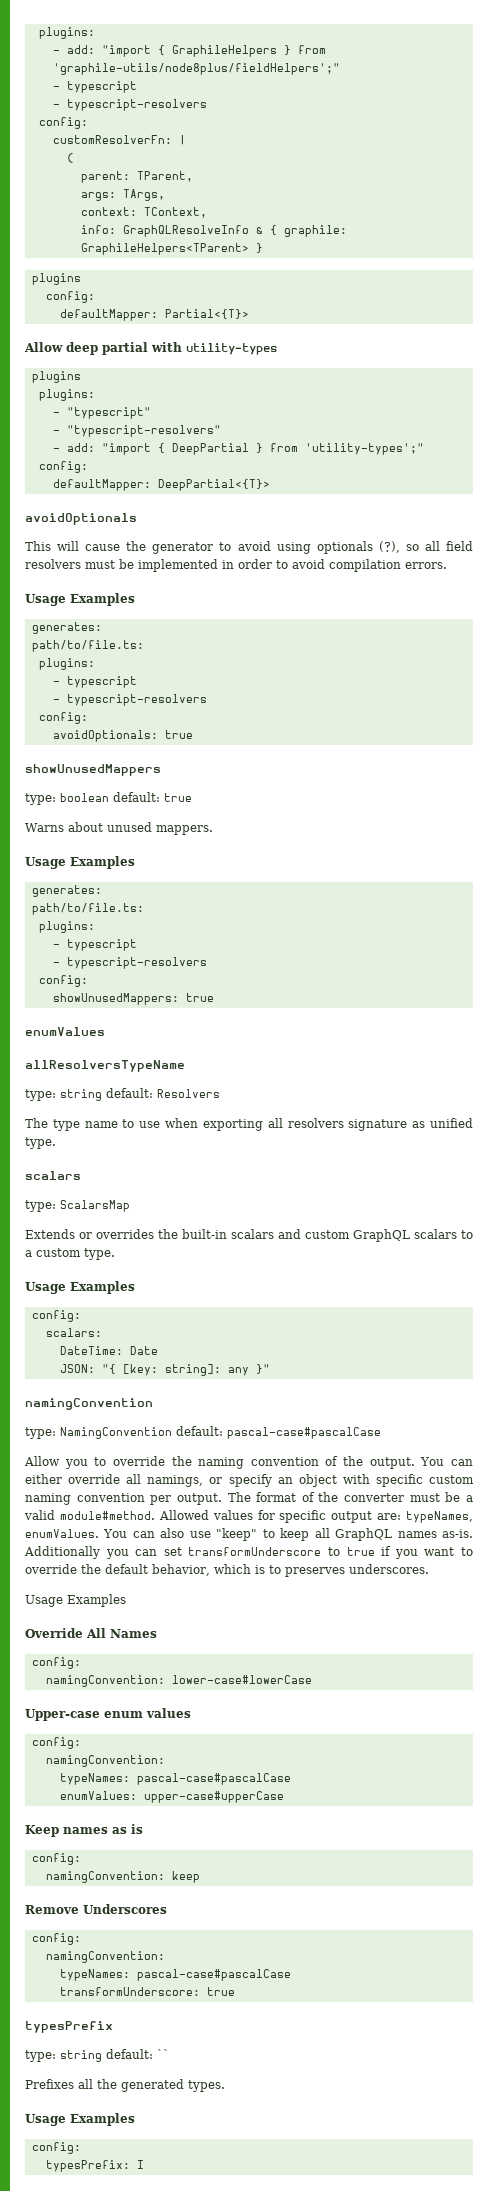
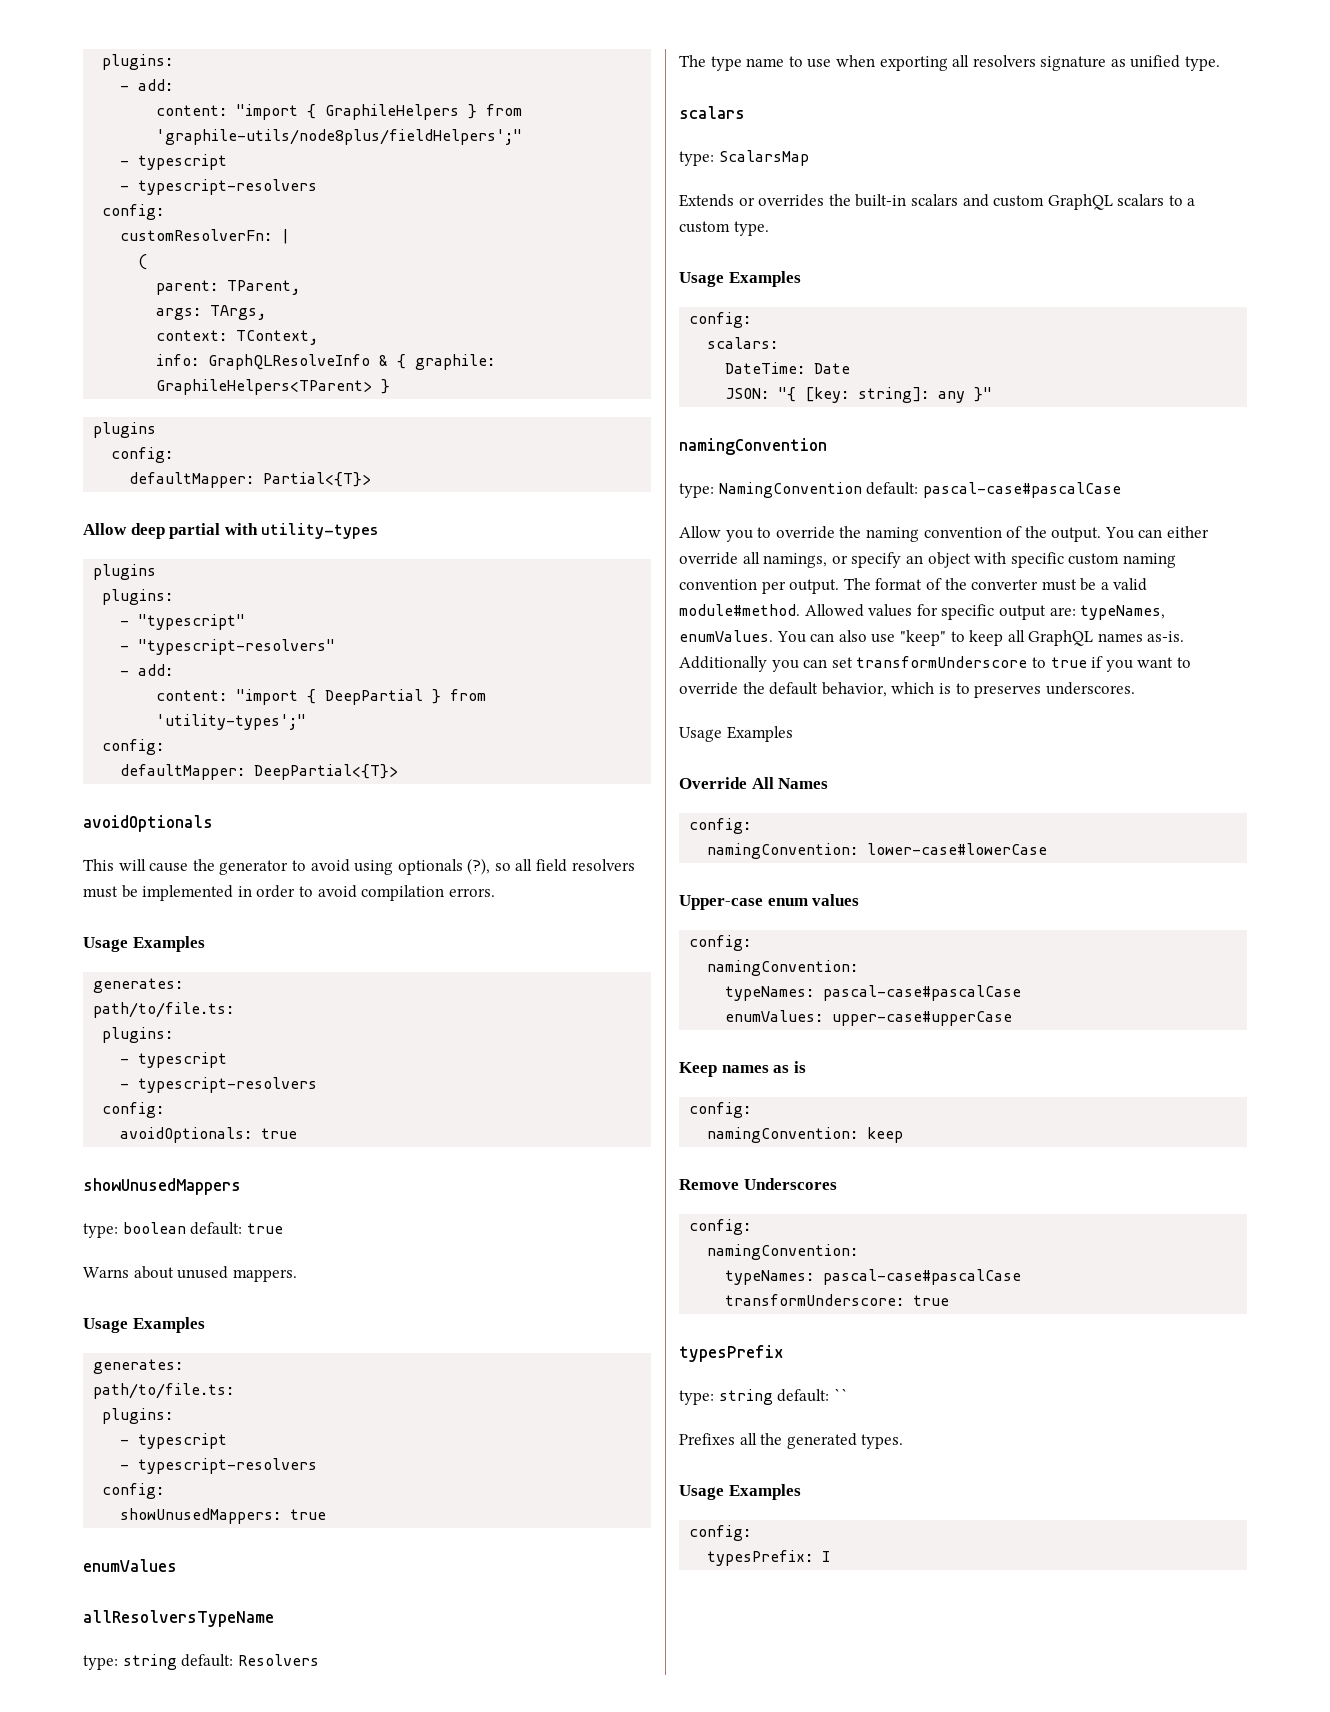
(95, 49) none -> [156,105,228,116] // content:
(95, 447) none -> [156,690,228,701] // content:

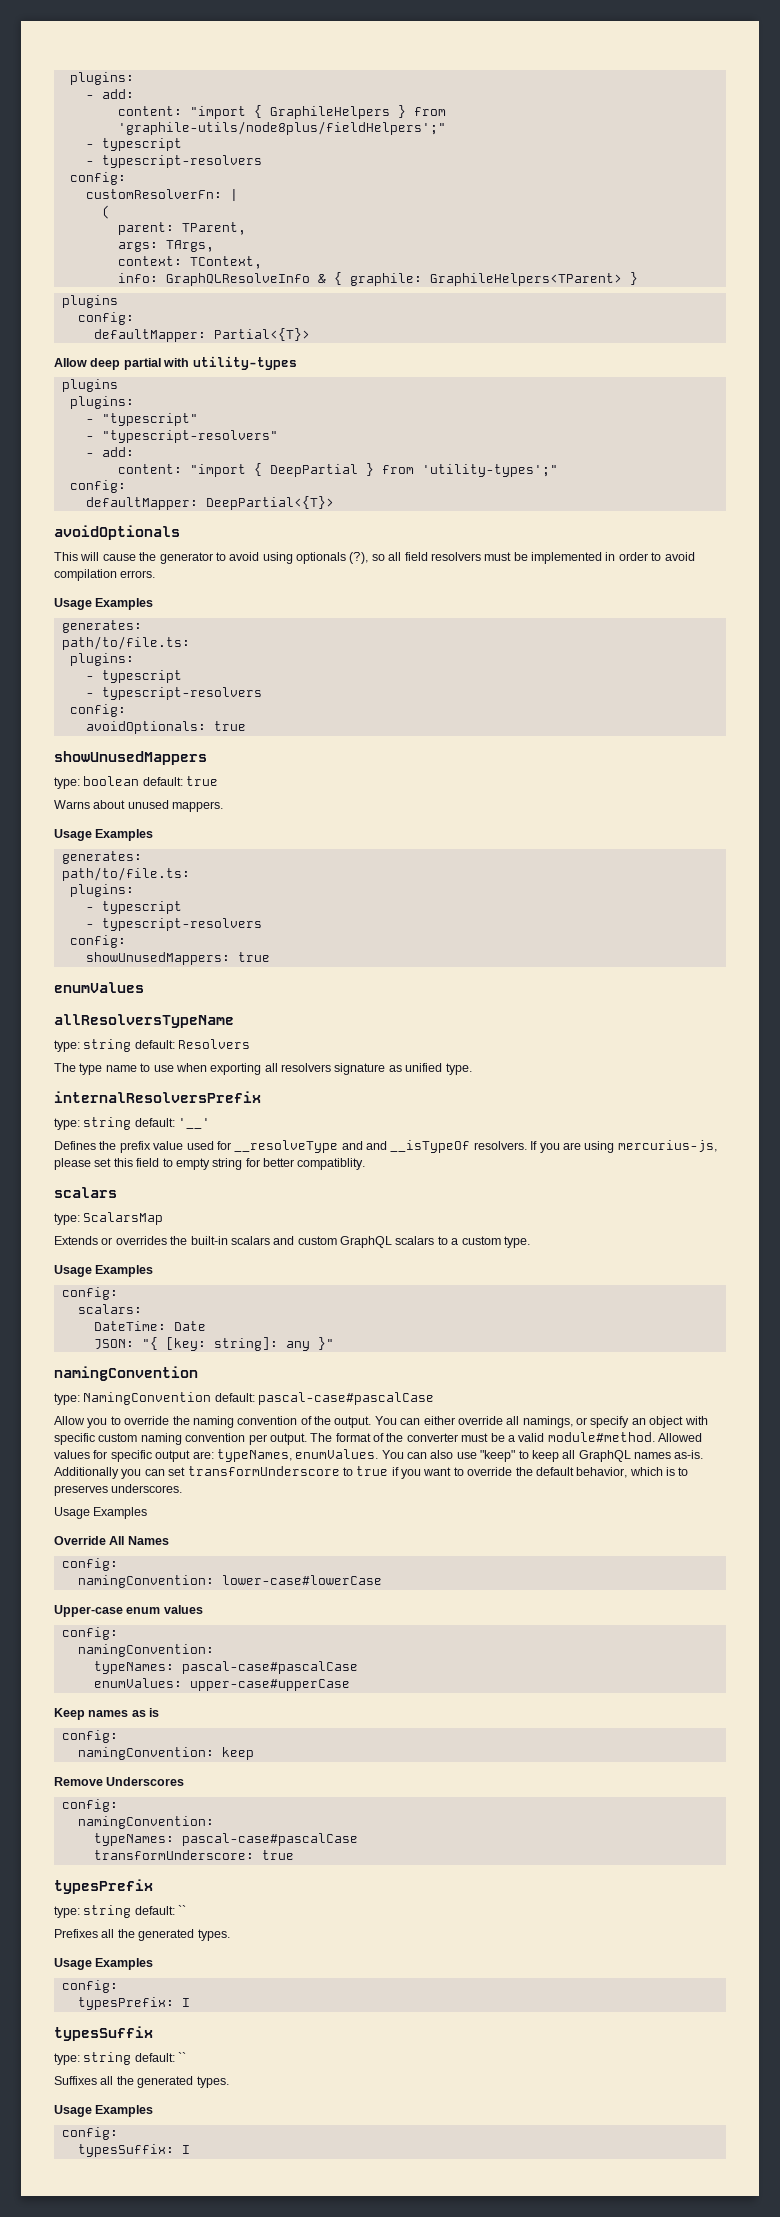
(1221, 63) none -> [54,1091,261,1103] [54,1117,211,1130] [54,1140,717,1153] [54,1158,366,1170] // internalResolversPrefix // type: string default: '__' // Defines the prefix value used for __resolveType and and __isTypeOf resolvers. If you are using mercurius-js, please set this field to empty string for better compatiblity.
(831, 1556) none -> [54,2026,153,2041] [54,2052,187,2065] [54,2076,229,2088] [54,2105,154,2117] [61,2127,118,2140] [77,2144,190,2157] // typesSuffix // type: string default: `` // Suffixes all the generated types. // Usage Examples // config: // typesSuffix: I

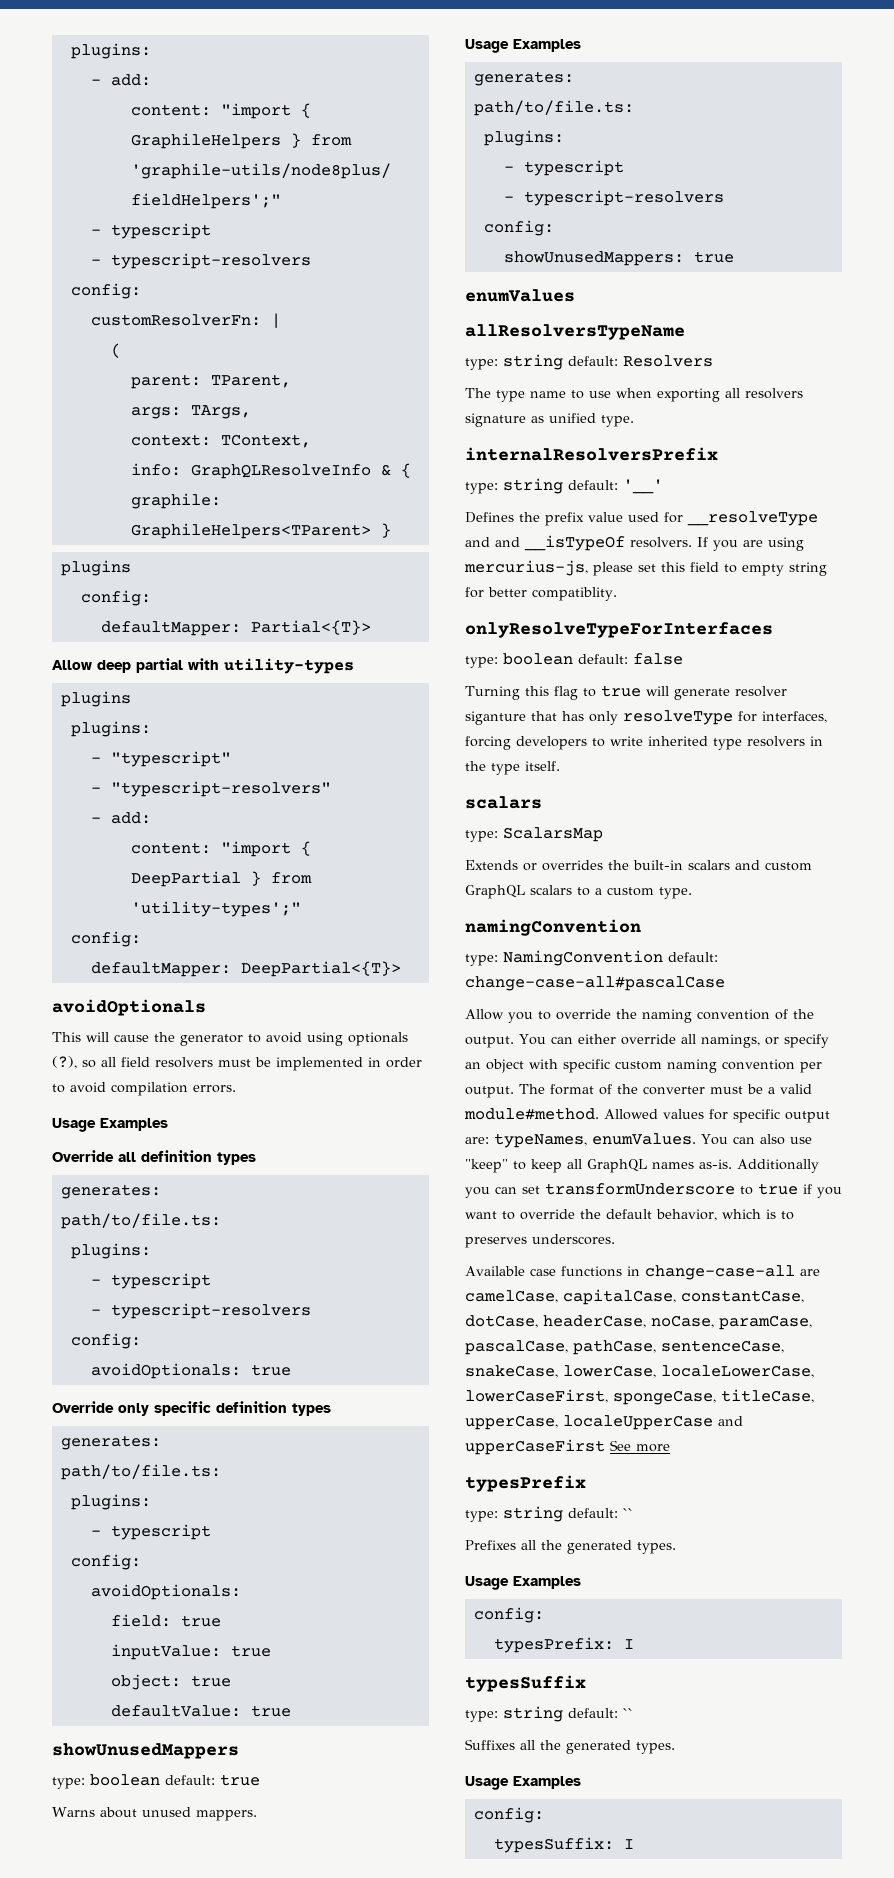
(154, 604) none -> [52,1150,256,1165] // Override all definition types
(246, 726) none -> [52,1401,331,1416] [60,1435,161,1450] [60,1464,221,1480] [70,1494,151,1510] [90,1524,211,1540] [70,1554,141,1570] [90,1584,241,1600] [110,1614,221,1627] [110,1644,271,1660] [110,1674,231,1690] [110,1705,291,1717] // Override only specific definition types // generates: // path/to/file.ts: // plugins: // - typescript // config: // avoidOptionals: // field: true // inputValue: true // object: true // defaultValue: true
(366, 1164) none -> [465,622,773,638] [465,653,683,668] [465,685,787,700] [465,710,827,725] [465,736,823,750] [465,761,560,775] // onlyResolveTypeForInterfaces // type: boolean default: false // Turning this flag to true will generate resolver siganture that has only resolveType for interfaces, forcing developers to write inherited type resolvers in the type itself.
[54,1265,154,1277] [61,1287,118,1300] [77,1304,142,1314] [93,1321,206,1331] [93,1337,334,1351] // Usage Examples // config: // scalars: // DateTime: Date // JSON: "{ [key: string]: any }" -> (692, 893) none
[258,1392,435,1405] pascal-case#pascalCase -> [465,976,725,991] change-case-all#pascalCase
[54,1507,148,1519] [54,1536,169,1545] [61,1558,118,1571] [77,1575,382,1588] [54,1605,203,1617] [61,1627,118,1640] [77,1644,214,1657] [93,1661,358,1674] [93,1678,350,1691] [54,1708,160,1720] [61,1730,118,1743] [77,1747,254,1760] [54,1777,185,1786] [61,1799,118,1812] [77,1816,214,1829] [93,1833,358,1846] [93,1850,294,1860] Usage Examples // Override All Names // config: // namingConvention: lower-case#lowerCase // Upper-case enum values // config: // namingConvention: // typeNames: pascal-case#pascalCase // enumValues: upper-case#upperCase // Keep names as is // config: // namingConvention: keep // Remove Underscores // config: // namingConvention: // typeNames: pascal-case#pascalCase // transformUnderscore: true -> [465,1265,820,1280] [465,1289,804,1305] [465,1315,812,1330] [465,1340,784,1355] [465,1365,814,1378] [465,1389,814,1405] [465,1415,743,1430] [465,1439,670,1455] Available case functions in change-case-all are camelCase, capitalCase, constantCase, dotCase, headerCase, noCase, paramCase, pascalCase, pathCase, sentenceCase, snakeCase, lowerCase, localeLowerCase, lowerCaseFirst, spongeCase, titleCase, upperCase, localeUpperCase and upperCaseFirst See more

